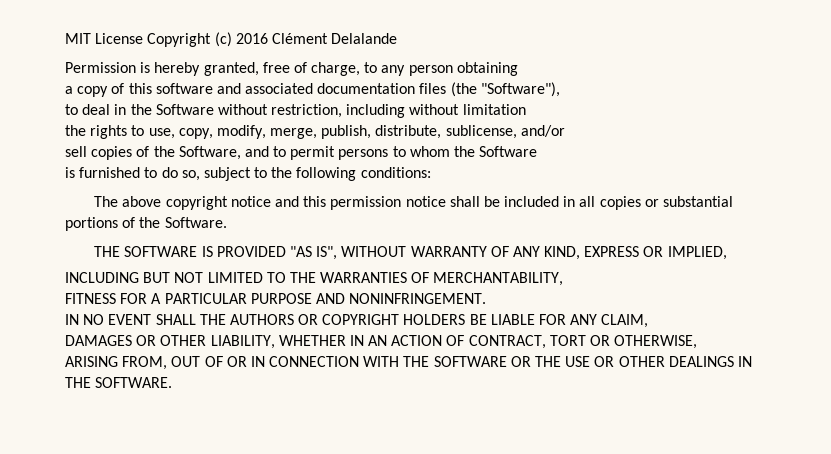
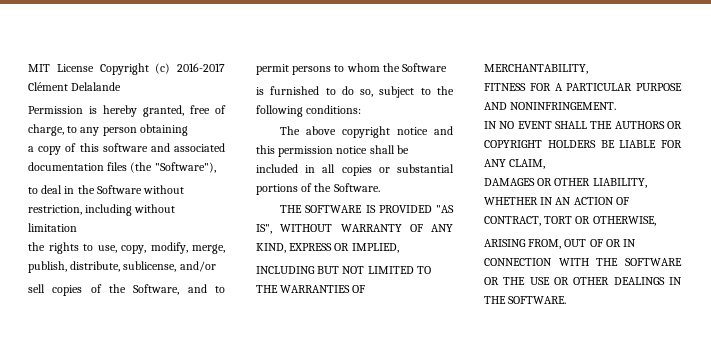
[235,33,268,44] 2016 -> [177,63,225,72] 2016-2017

